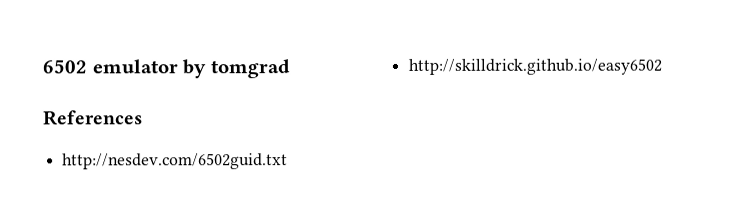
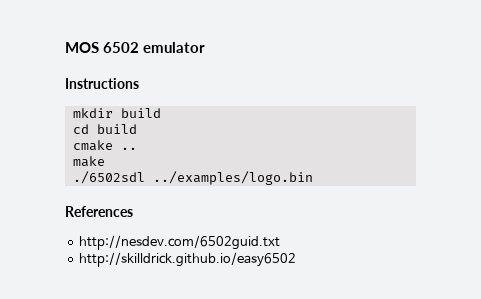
(42, 66) none -> [65,42,99,53] MOS
[182,59,290,79] by tomgrad -> [65,78,139,89] [72,108,161,118] [72,124,137,134] [72,140,137,151] [72,156,105,167] [72,171,313,185] // Instructions // mkdir build // cd build // cmake .. // make // ./6502sdl ../examples/logo.bin

